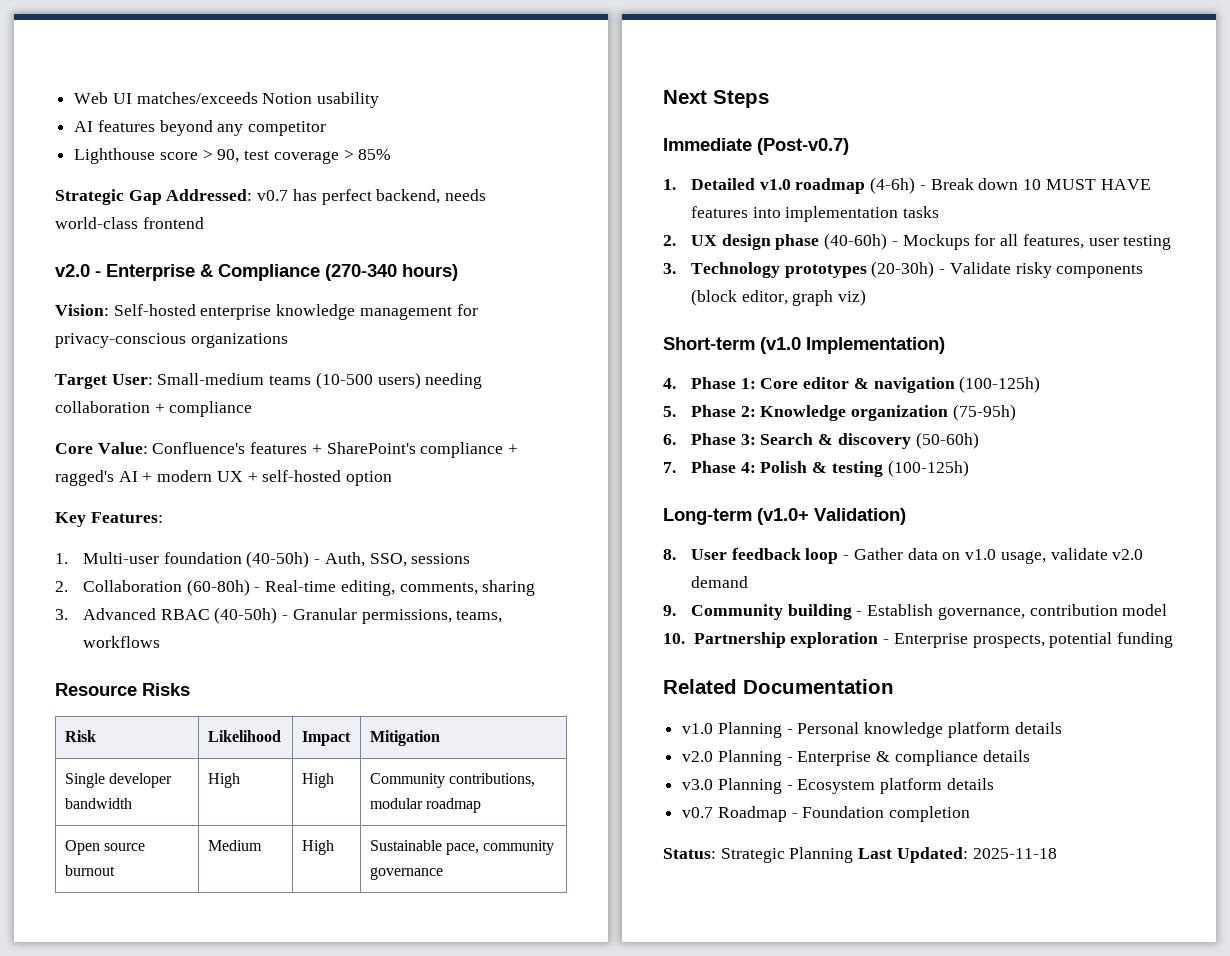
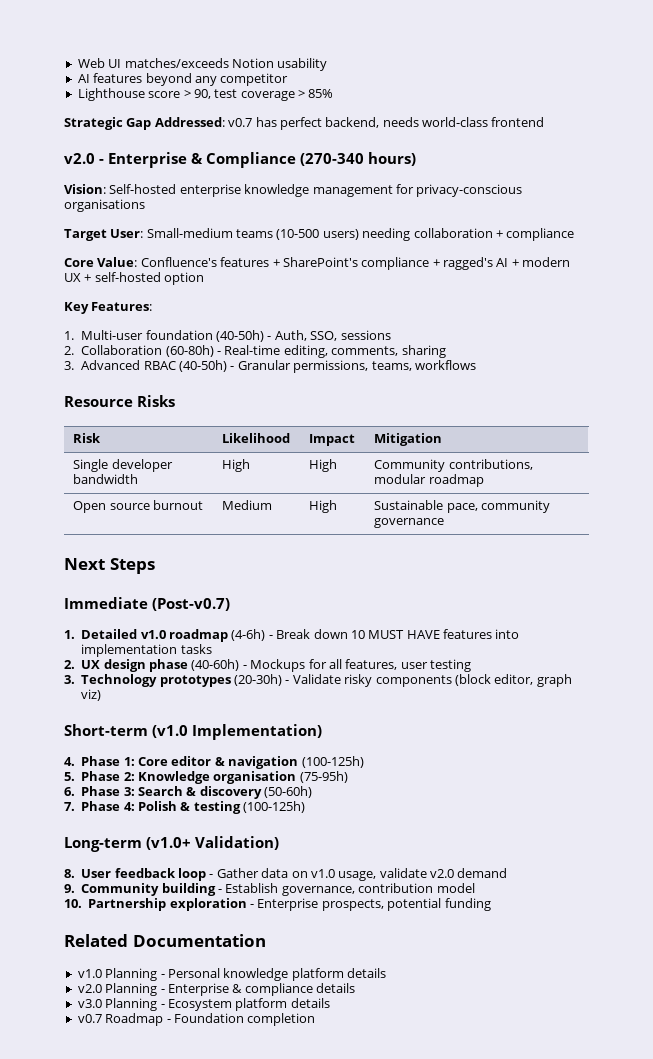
[190,333,288,348] organizations -> [64,199,145,212] organisations
[851,405,949,421] organization -> [213,771,297,784] organisation
[663,847,1057,863] // Status: Strategic Planning Last Updated: 2025-11-18 -> (316, 1019) none

